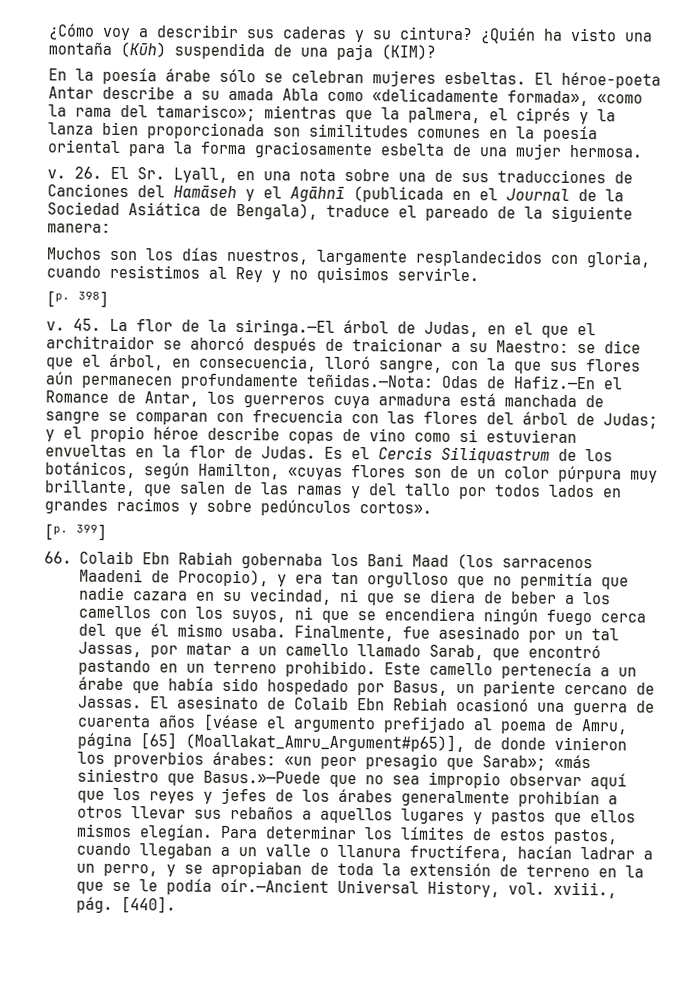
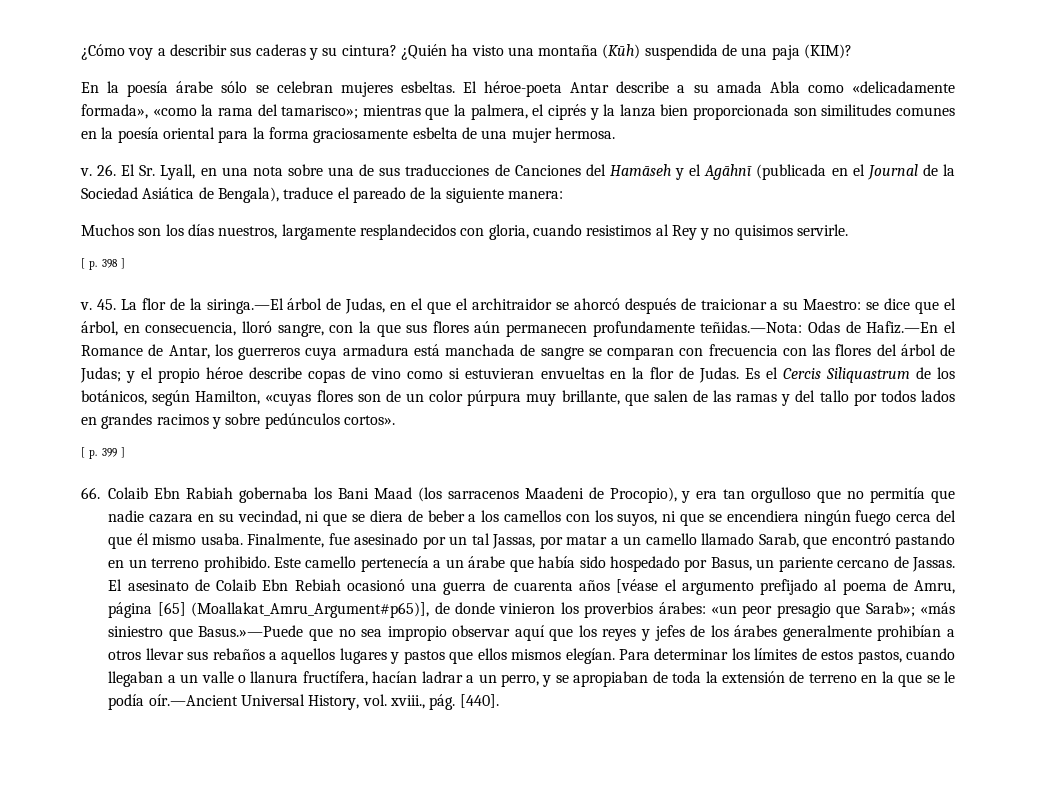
[46,290,109,308] [p. 398] -> [81,258,125,270] [ p. 398 ]
[44,523,107,541] [p. 399] -> [81,447,125,459] [ p. 399 ]

